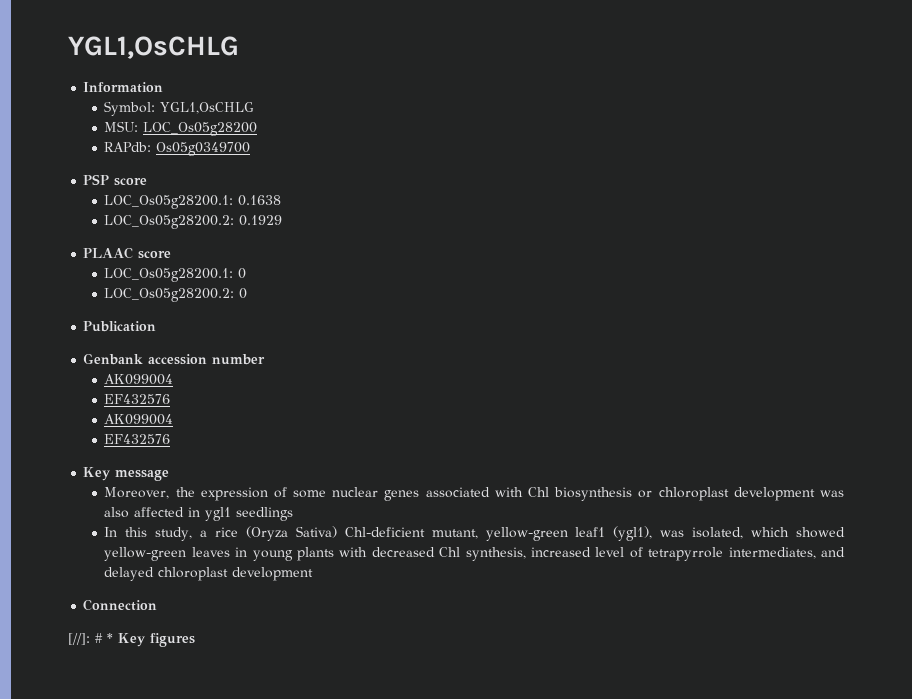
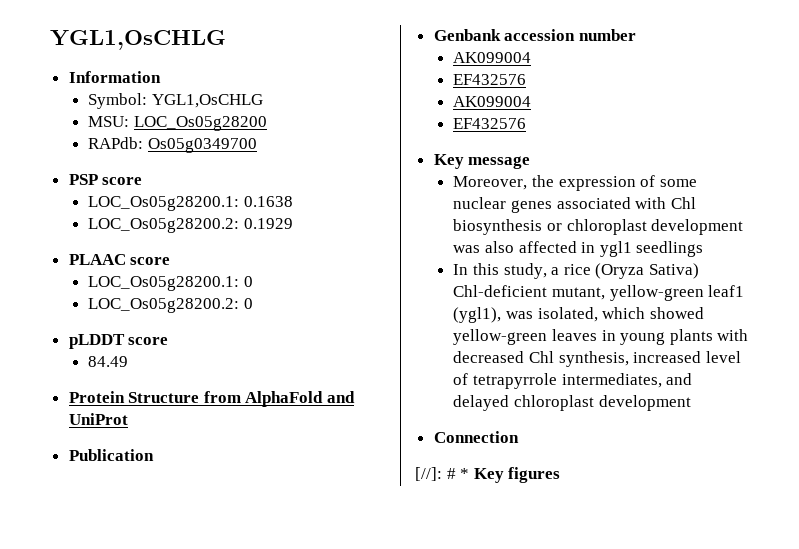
(248, 293) none -> [68,334,169,349] [88,356,129,367] [68,391,356,407] [68,413,128,425] // pLDDT score // 84.49 // Protein Structure from AlphaFold and UniProt

